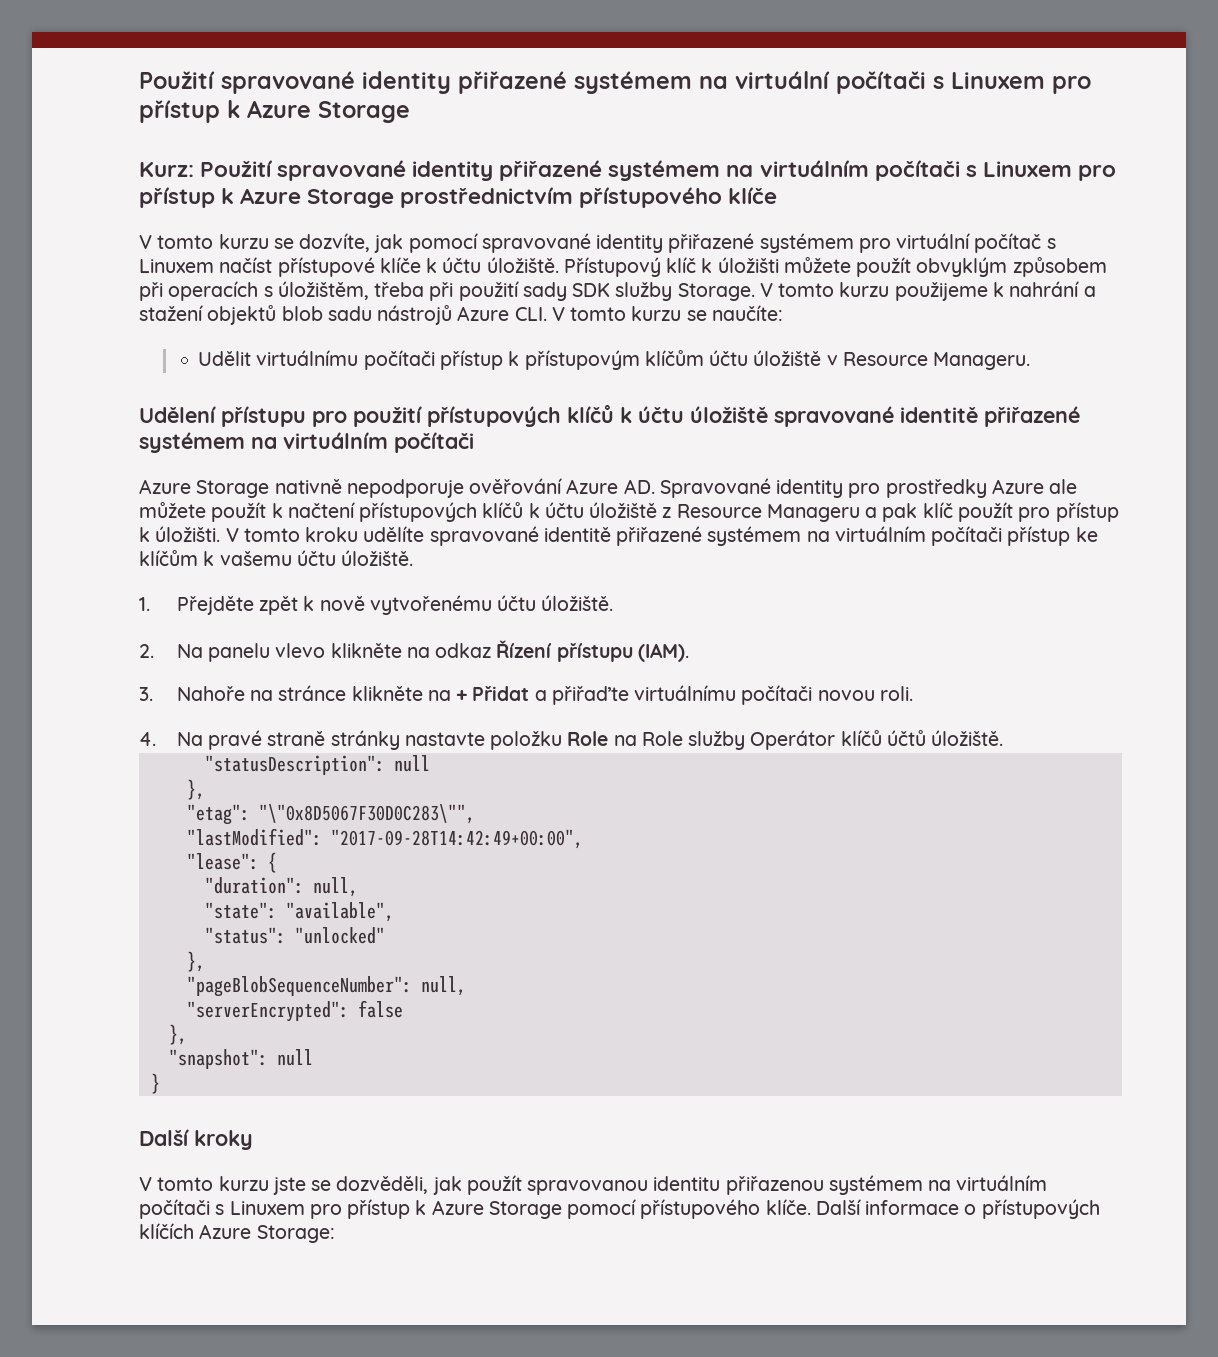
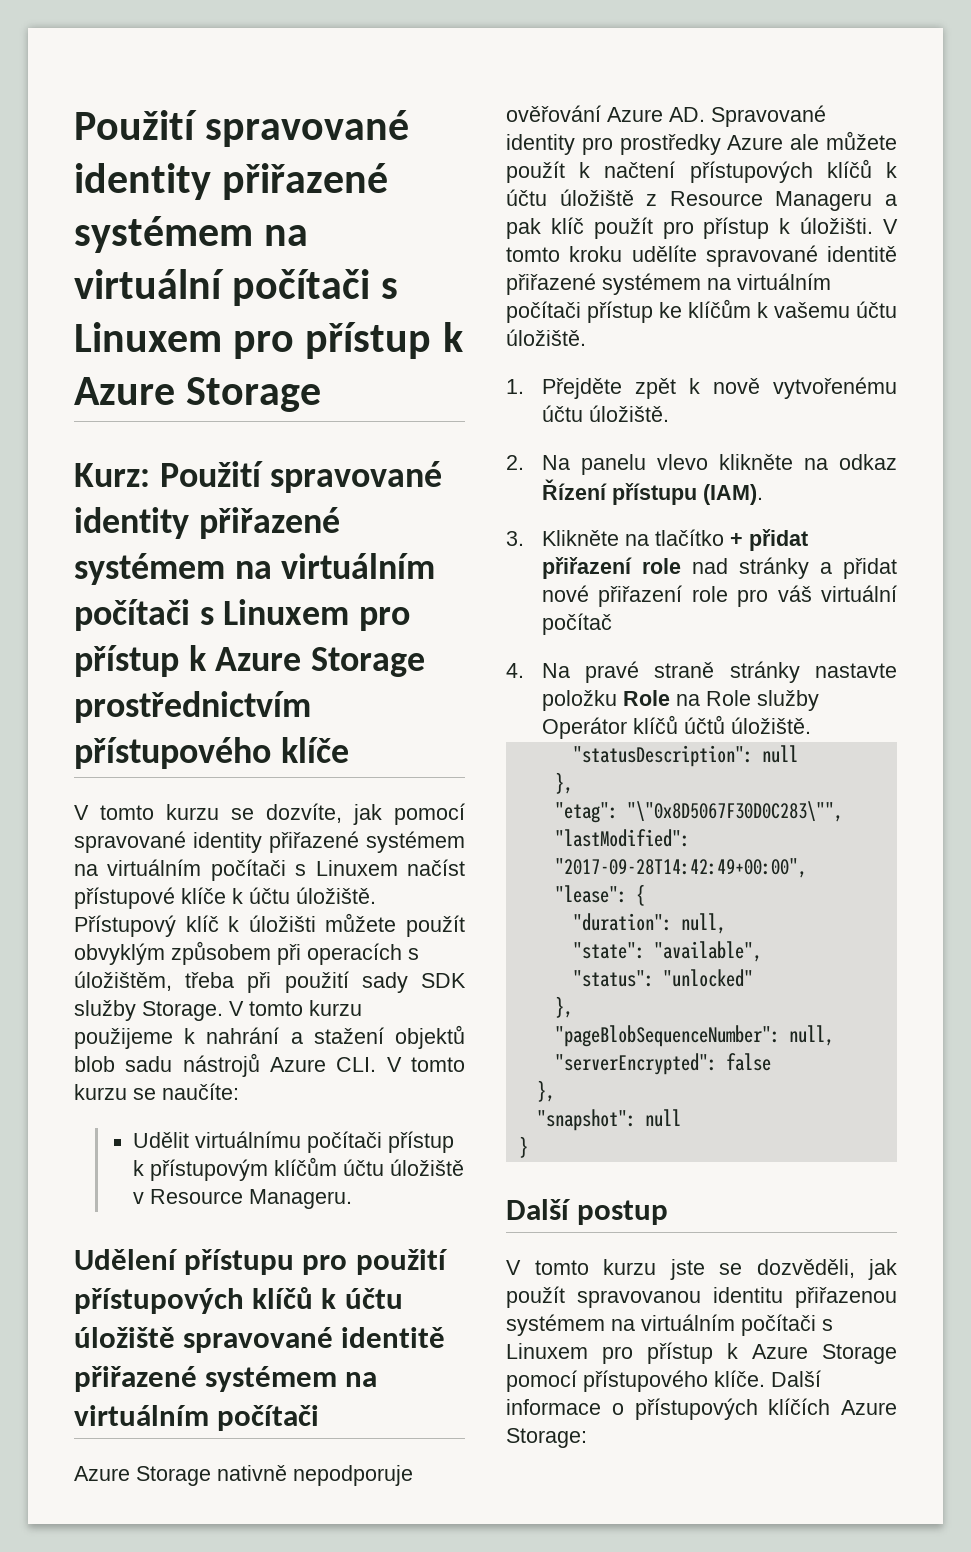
[858,233,1042,253] pro virtuální počítač -> [74,859,286,881] na virtuálním počítači
[176,685,913,705] Nahoře na stránce klikněte na + Přidat a přiřaďte virtuálnímu počítači novou roli. -> [541,529,808,551] [541,557,897,579] [541,585,897,607] [541,613,612,635] Klikněte na tlačítko + přidat přiřazení role nad stránky a přidat nové přiřazení role pro váš virtuální počítač
[194,1130,253,1150] kroky -> [577,1200,669,1225] postup

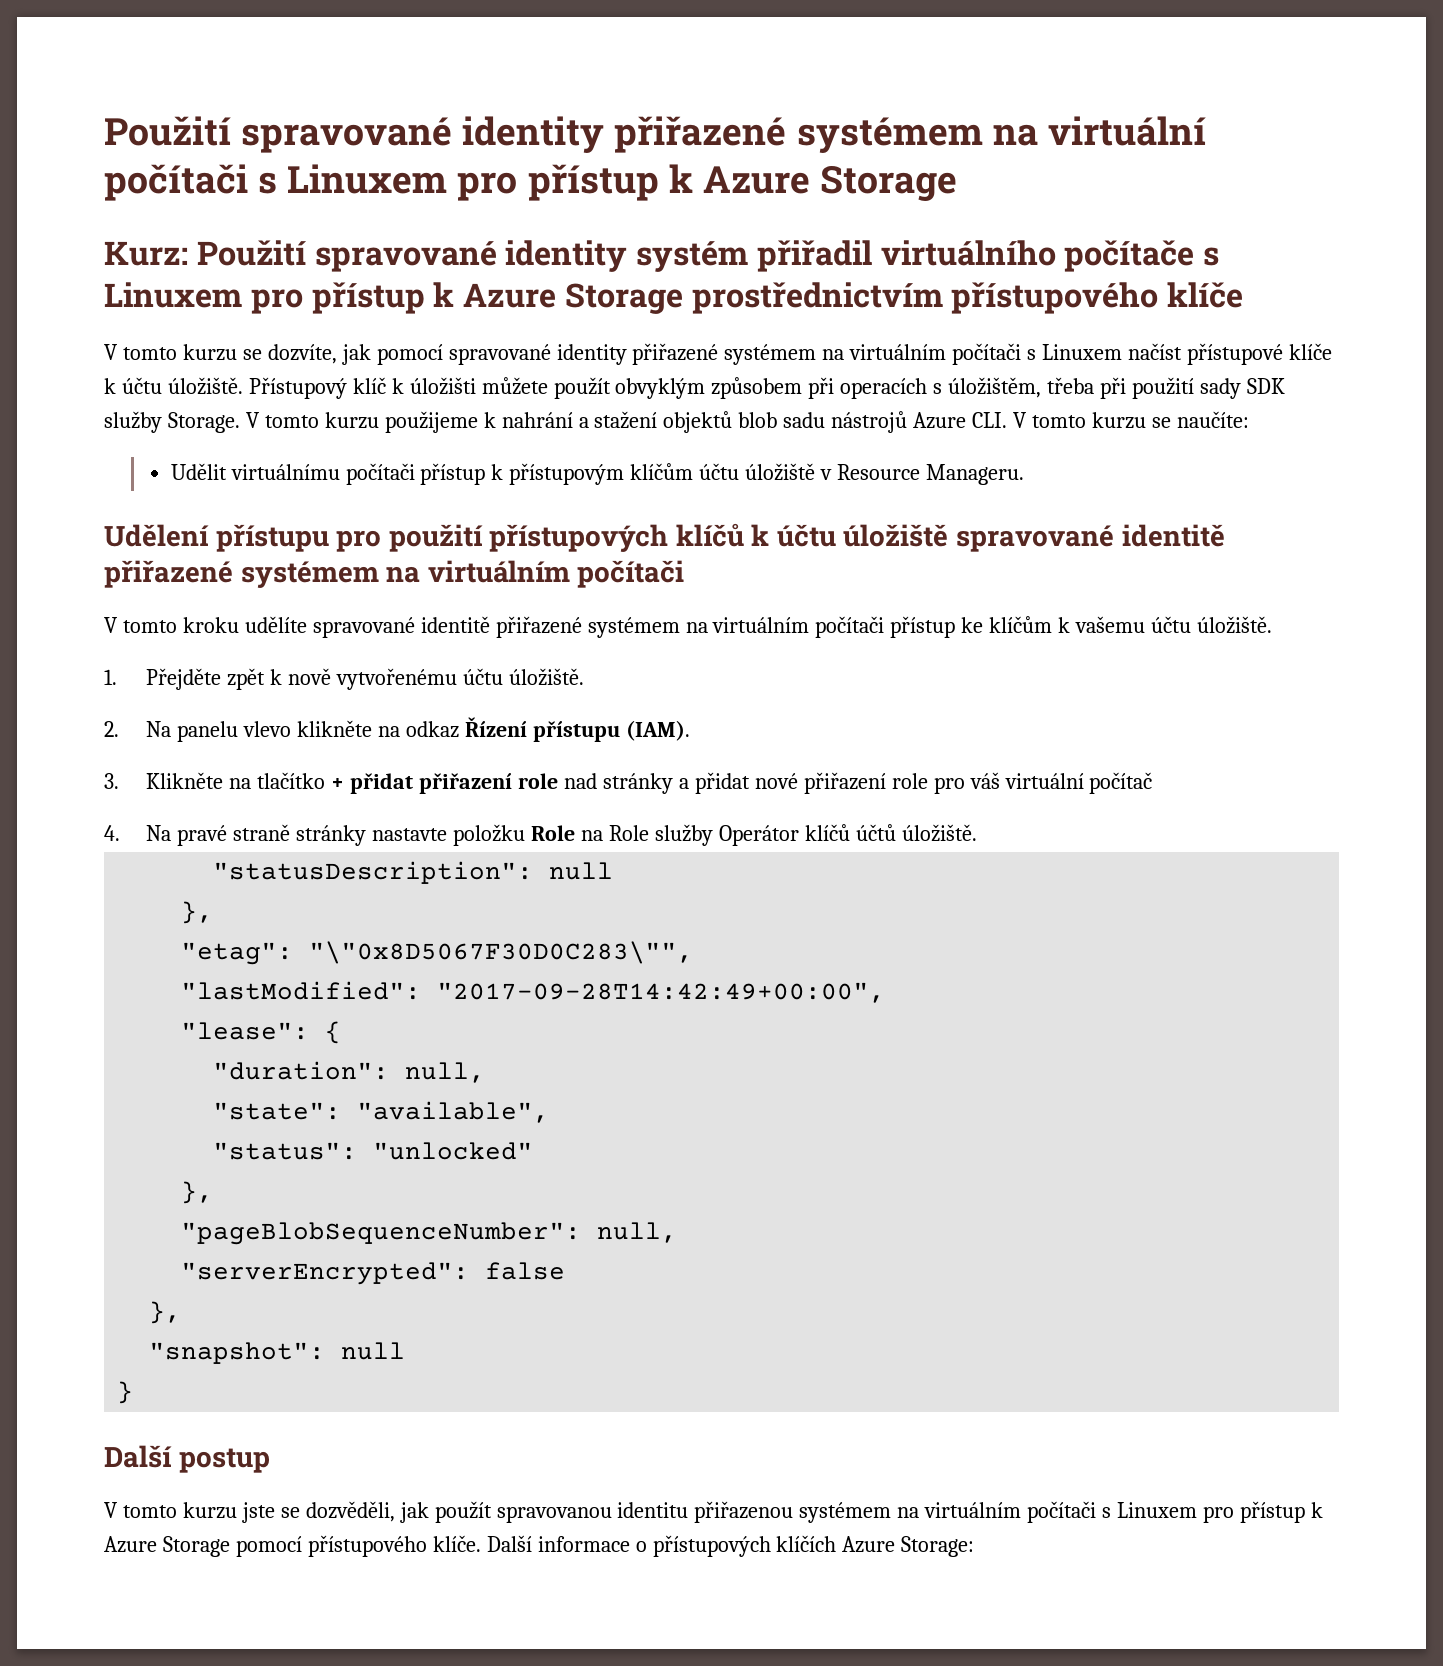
[198,507,340,539] [74,553,436,585] [74,599,190,631] přiřazené systémem na virtuálním počítači -> [636,240,1195,272] systém přiřadil virtuálního počítače
[74,1465,413,1486] [506,105,826,127] [506,131,897,155] [506,159,897,183] [506,189,897,211] [506,217,874,239] Azure Storage nativně nepodporuje ověřování Azure AD. Spravované identity pro prostředky Azure ale můžete použít k načtení přístupových klíčů k účtu úložiště z Resource Manageru a pak klíč použít pro přístup k úložišti. -> (685, 574) none

